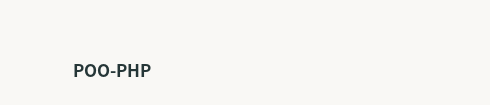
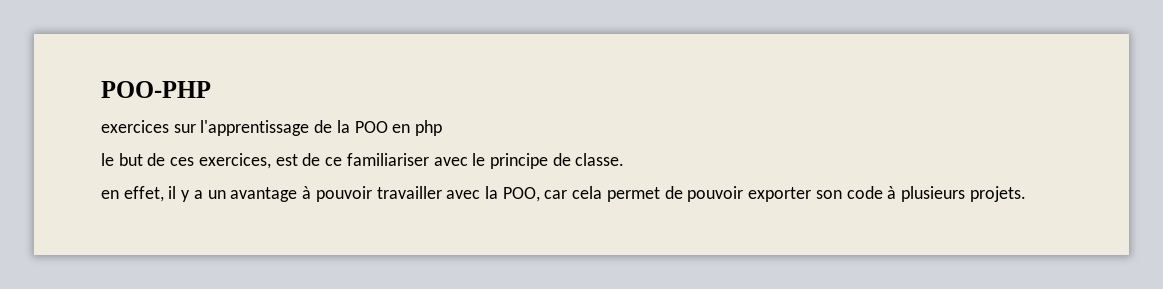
(151, 70) none -> [101,120,443,136] [101,153,625,169] [101,186,1026,202] // exercices sur l'apprentissage de la POO en php // le but de ces exercices, est de ce familiariser avec le principe de classe. // en effet, il y a un avantage à pouvoir travailler avec la POO, car cela permet de pouvoir exporter son code à plusieurs projets.

